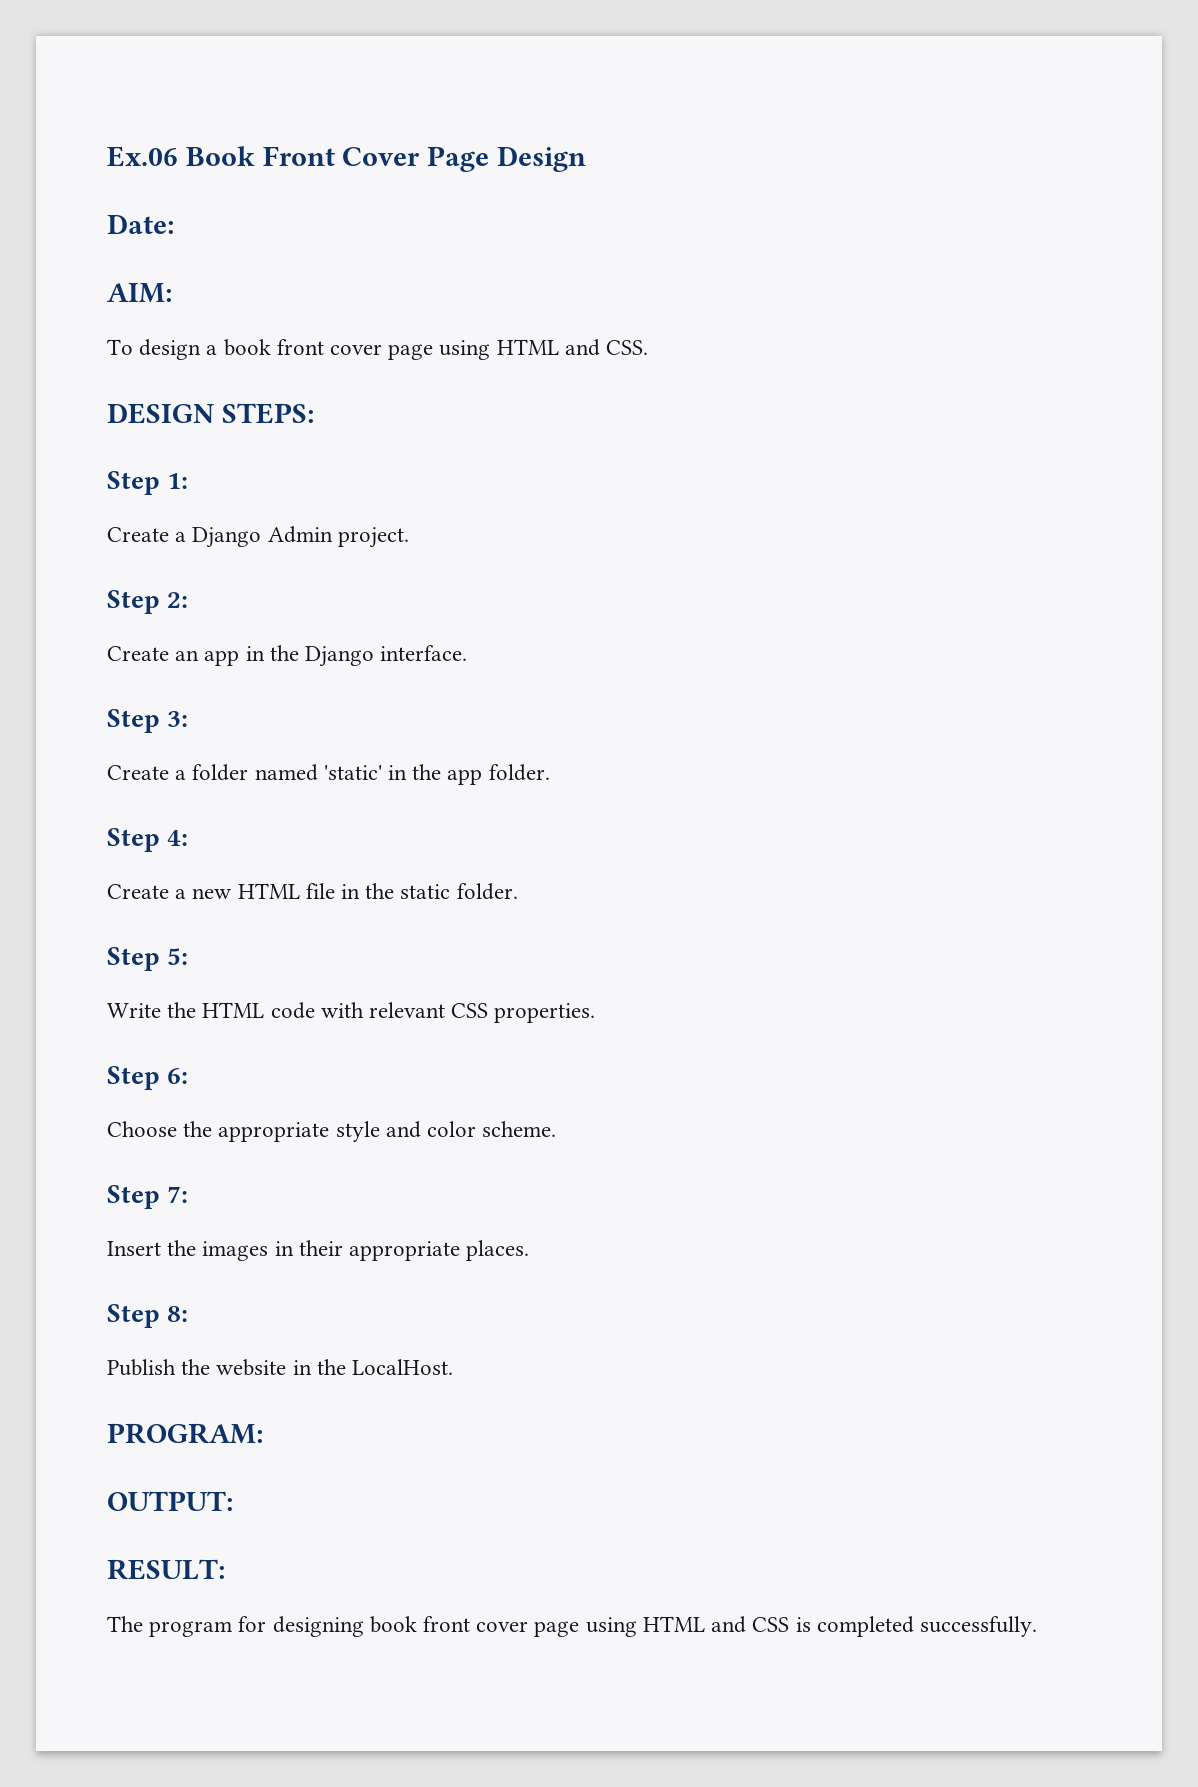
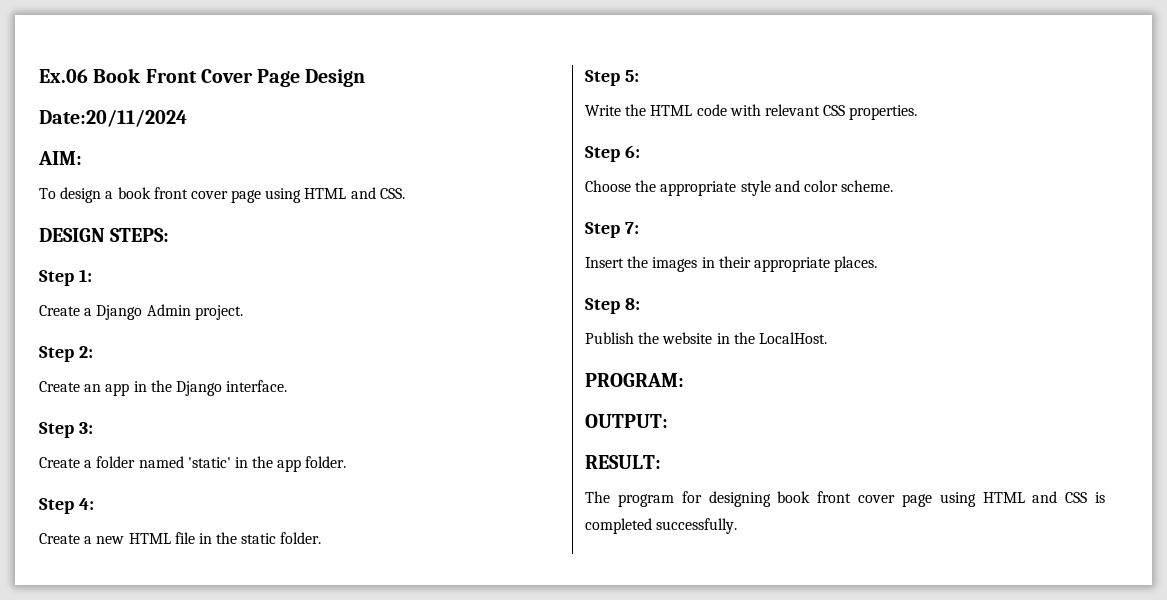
[107,214,174,234] Date: -> [39,110,187,127] Date:20/11/2024

